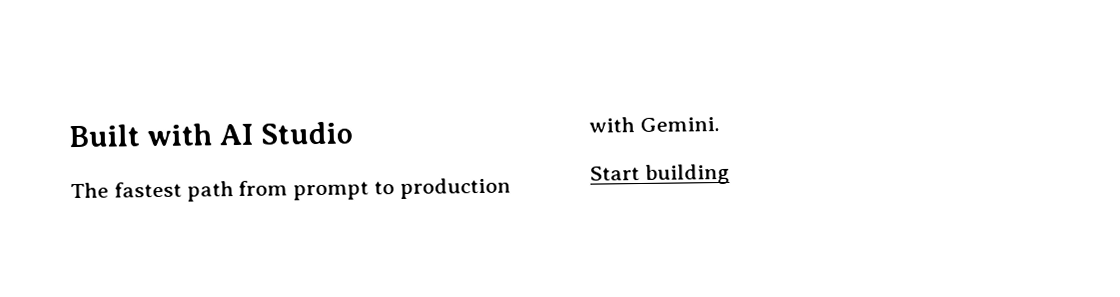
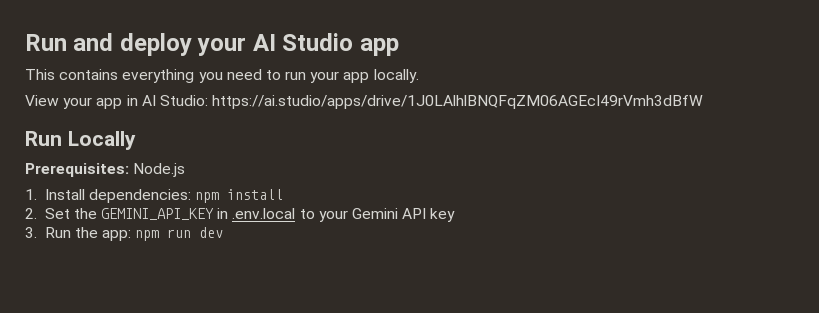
[69,121,354,148] [70,177,511,202] [589,117,720,133] [590,163,730,185] Built with AI Studio // The fastest path from prompt to production with Gemini. // Start building -> [25,33,399,56] [25,69,419,83] [25,95,704,109] [25,131,136,150] [25,163,186,177] [25,189,284,203] [25,208,456,222] [25,227,224,241] Run and deploy your AI Studio app // This contains everything you need to run your app locally. // View your app in AI Studio: https://ai.studio/apps/drive/1J0LAlhlBNQFqZM06AGEcI49rVmh3dBfW // Run Locally // Prerequisites: Node.js // 1. Install dependencies: npm install // 2. Set the GEMINI_API_KEY in .env.local to your Gemini API key // 3. Run the app: npm run dev

